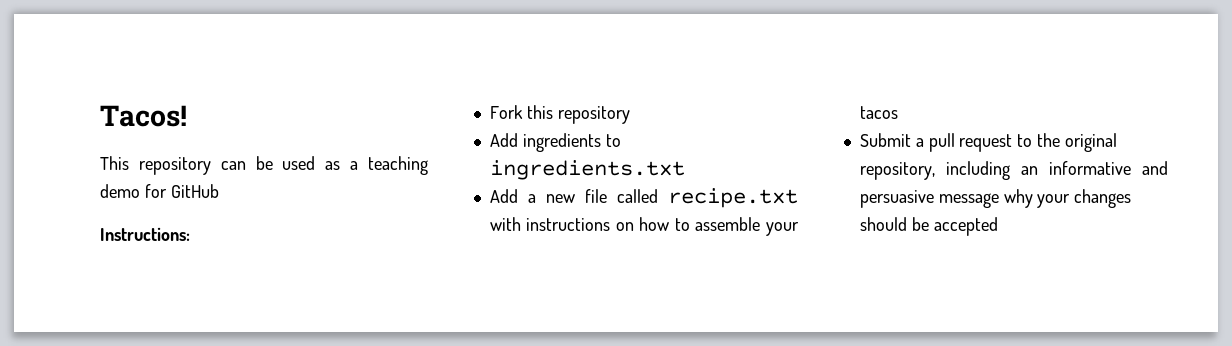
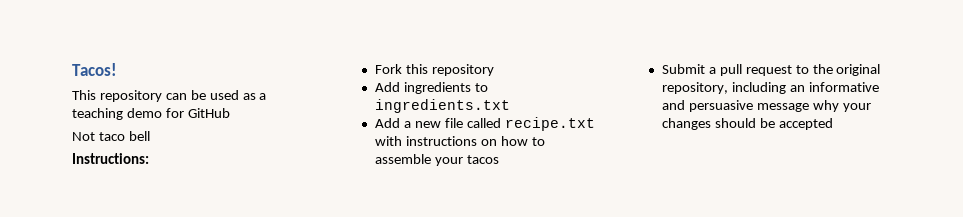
(219, 191) none -> [72,131,150,141] // Not taco bell

